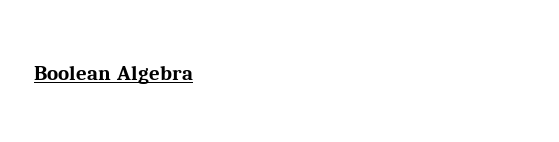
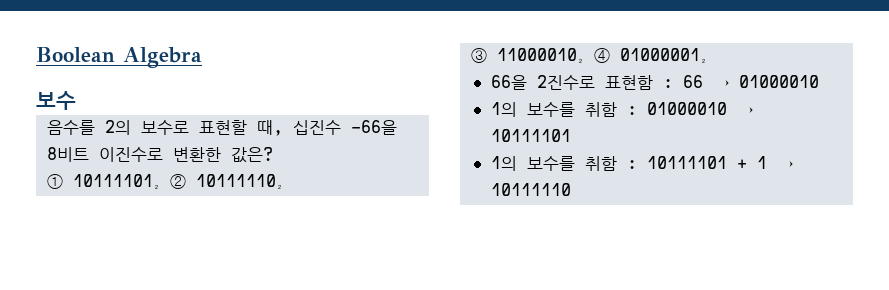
(193, 74) none -> [36,91,76,110] [46,120,397,136] [46,147,273,163] [46,174,283,189] [470,48,707,63] [490,75,819,90] [490,102,753,117] [490,129,571,142] [490,156,793,171] [490,183,571,196] // 보수 // 음수를 2의 보수로 표현할 때, 십진수 -66을 8비트 이진수로 변환한 값은? // ① 10111101₂ ② 10111110₂ // ③ 11000010₂ ④ 01000001₂ // 66을 2진수로 표현함 : 66 → 01000010 // 1의 보수를 취함 : 01000010 → 10111101 // 1의 보수를 취함 : 10111101 + 1 → 10111110

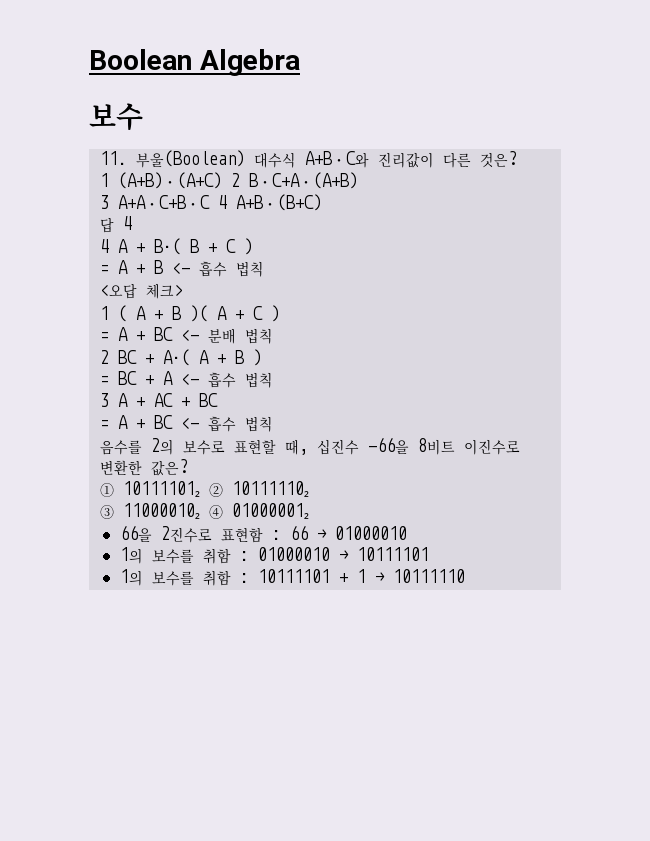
(76, 100) none -> [99,150,517,168] [99,172,358,189] [99,194,322,211] [99,216,132,233] [99,238,253,255] [99,260,264,277] [99,283,183,299] [99,305,280,322] [99,327,273,344] [99,349,262,366] [99,371,273,388] [99,393,218,407] [99,415,273,432] // 11. 부울(Boolean) 대수식 A+B・C와 진리값이 다른 것은? // 1 (A+B)・(A+C) 2 B・C+A・(A+B) // 3 A+A・C+B・C 4 A+B・(B+C) // 답 4 // 4 A + B·( B + C ) // = A + B <- 흡수 법칙 // <오답 체크> // 1 ( A + B )( A + C ) // = A + BC <- 분배 법칙 // 2 BC + A·( A + B ) // = BC + A <- 흡수 법칙 // 3 A + AC + BC // = A + BC <- 흡수 법칙

